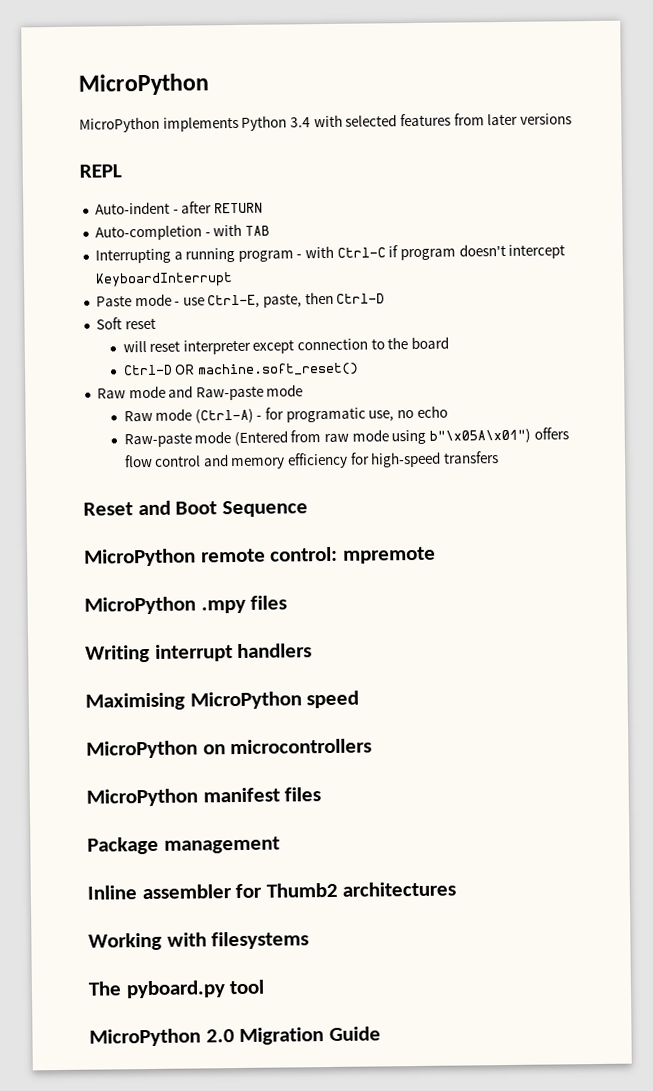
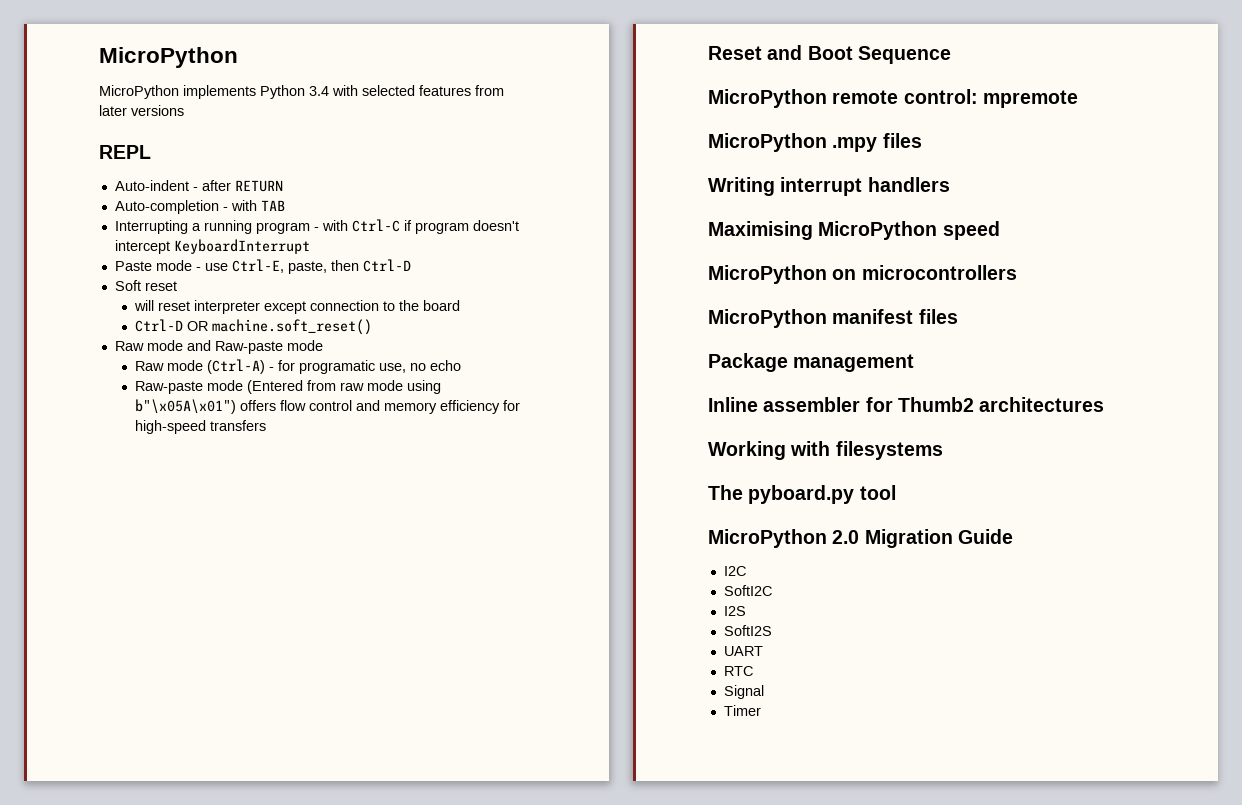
(381, 1034) none -> [723,566,746,576] [723,585,772,596] [723,606,746,616] [723,625,772,636] [723,646,763,656] [723,666,753,676] [723,685,764,699] [723,705,761,716] // I2C // SoftI2C // I2S // SoftI2S // UART // RTC // Signal // Timer

